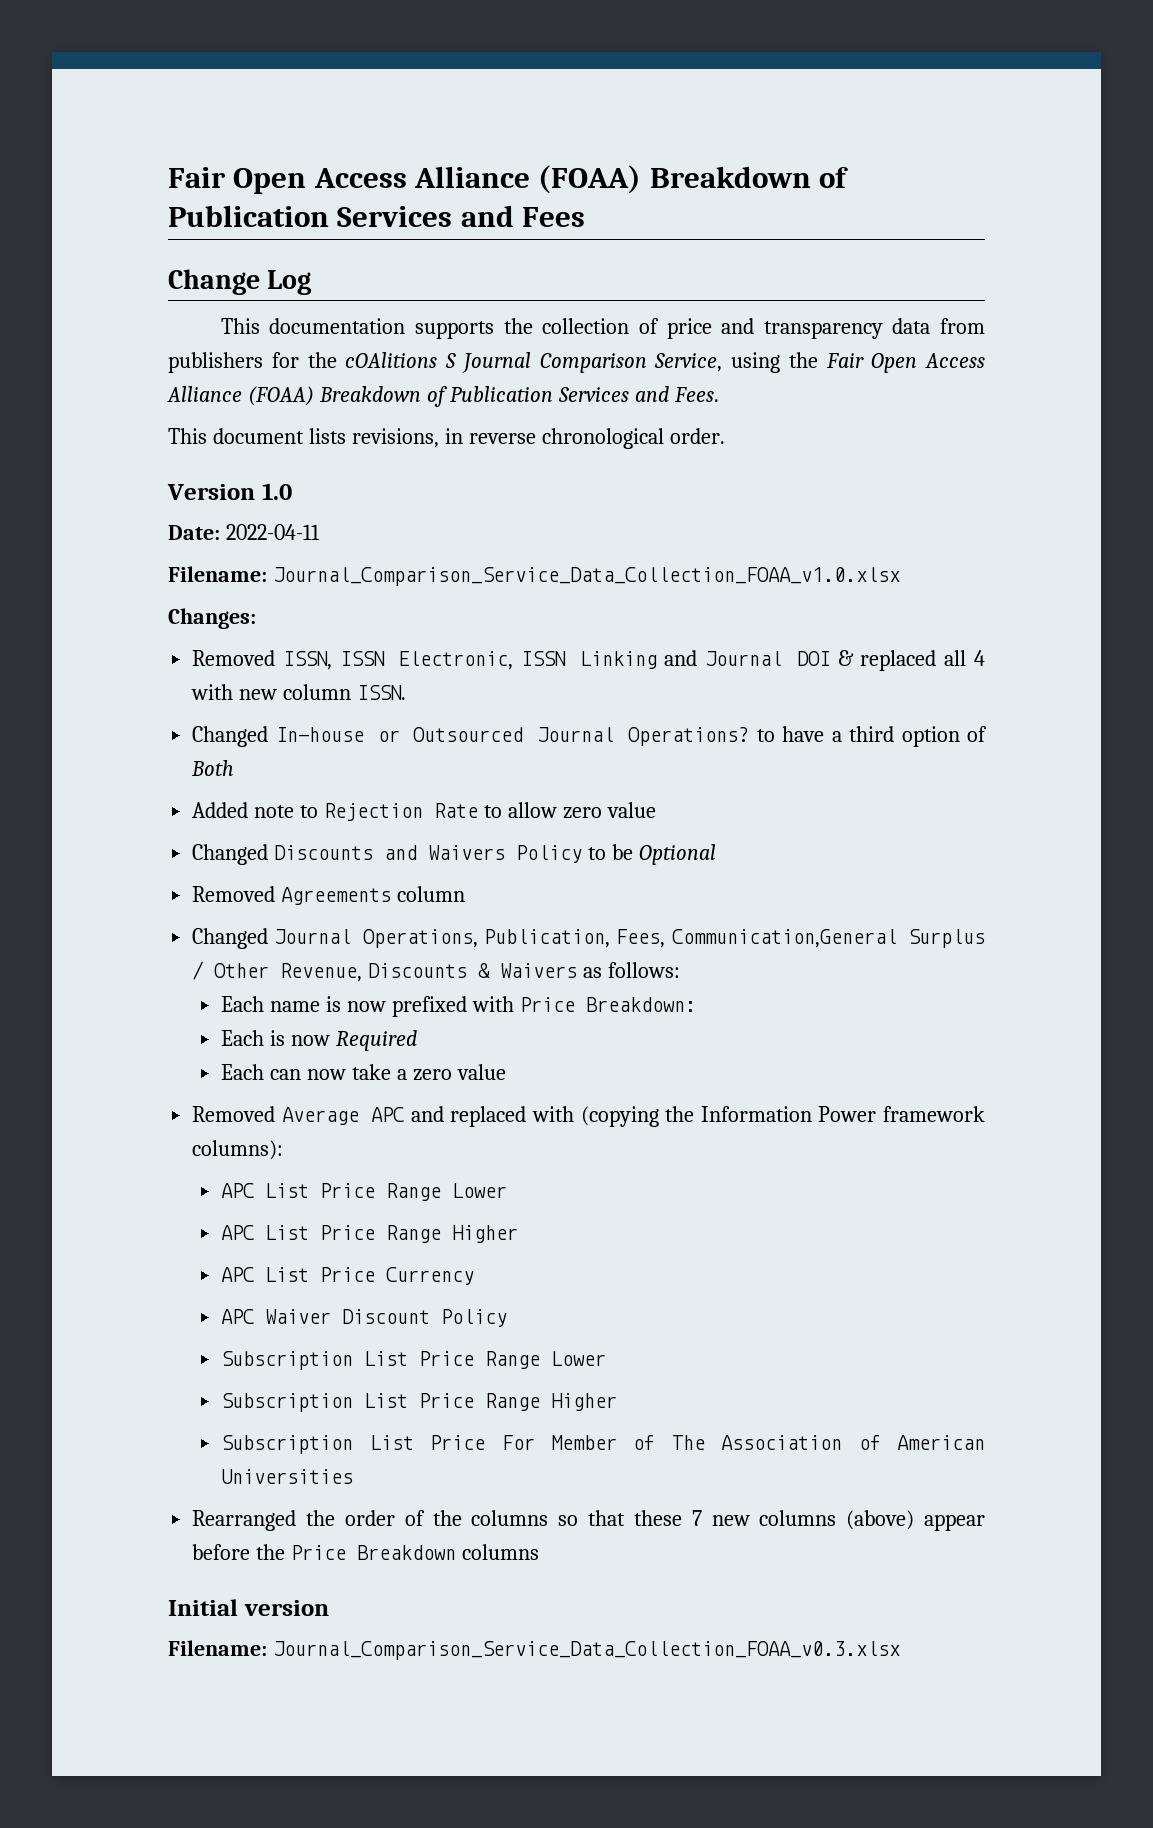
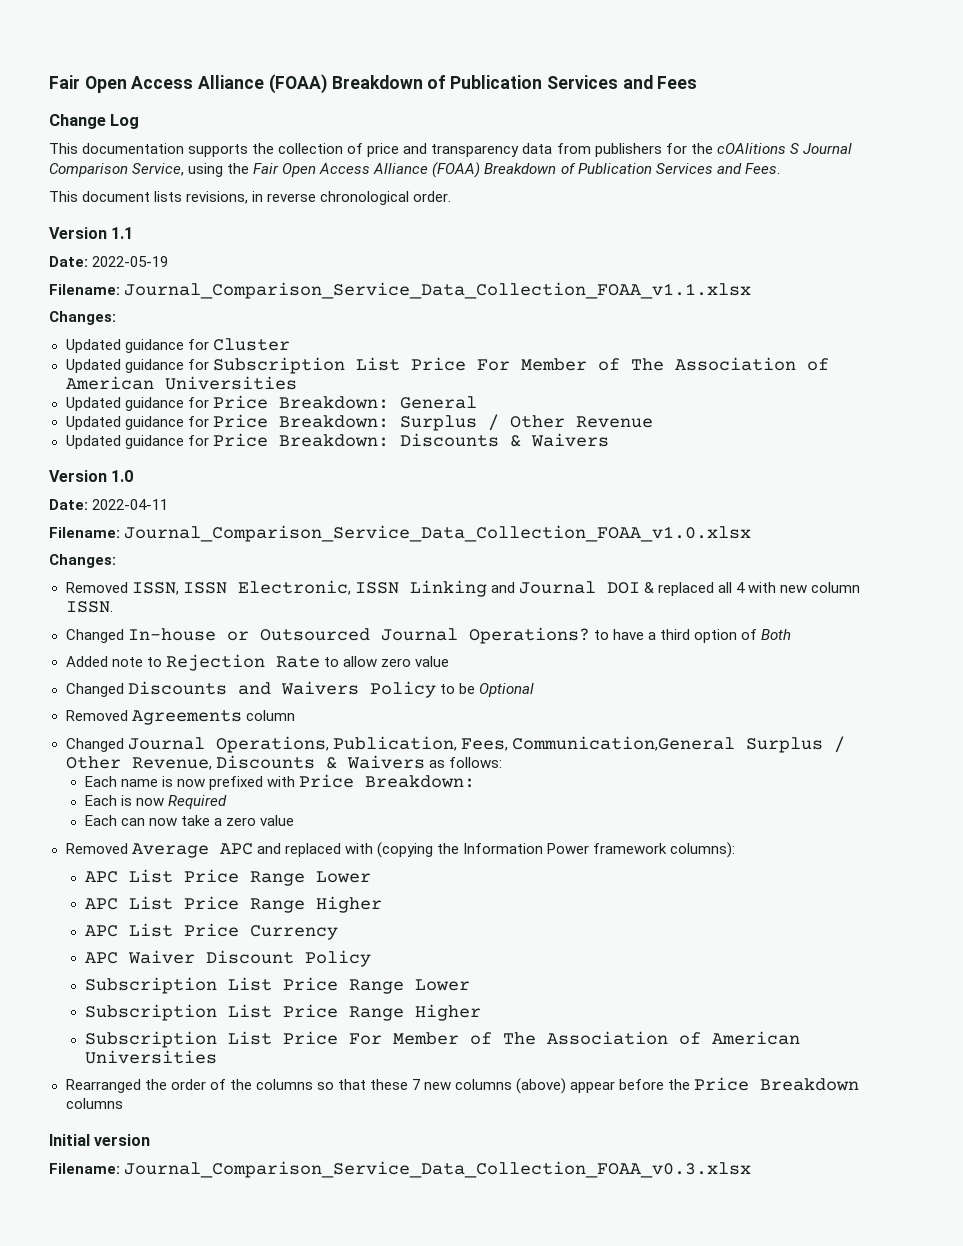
(725, 436) none -> [49,227,134,239] [49,256,169,267] [49,282,752,299] [49,311,116,325] [65,338,290,353] [65,357,829,374] [65,376,297,390] [65,395,477,411] [65,414,653,431] [65,433,609,449] // Version 1.1 // Date: 2022-05-19 // Filename: Journal_Comparison_Service_Data_Collection_FOAA_v1.1.xlsx // Changes: // Updated guidance for Cluster // Updated guidance for Subscription List Price For Member of The Association of American Universities // Updated guidance for Price Breakdown: General // Updated guidance for Price Breakdown: Surplus / Other Revenue // Updated guidance for Price Breakdown: Discounts & Waivers

